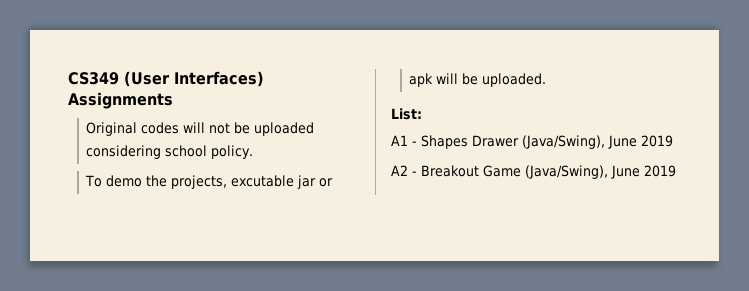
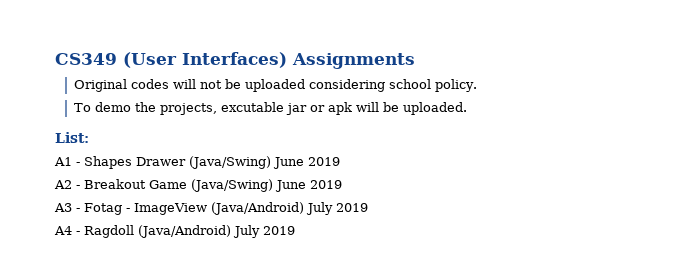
[522,135,605,149] (Java/Swing), -> [189,156,271,169] (Java/Swing)
[525,165,676,179] (Java/Swing), June 2019 -> [191,179,342,192] [54,202,368,215] [54,225,295,238] (Java/Swing) June 2019 // A3 - Fotag - ImageView (Java/Android) July 2019 // A4 - Ragdoll (Java/Android) July 2019

